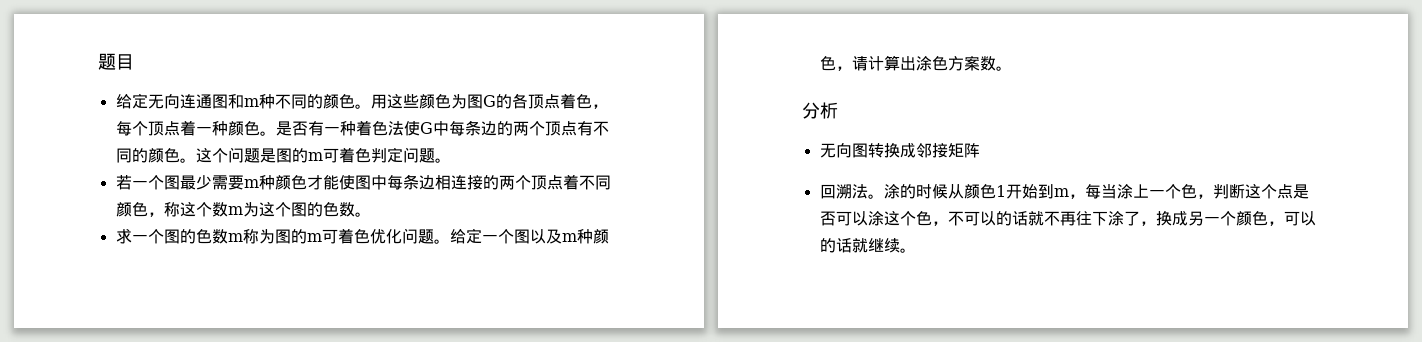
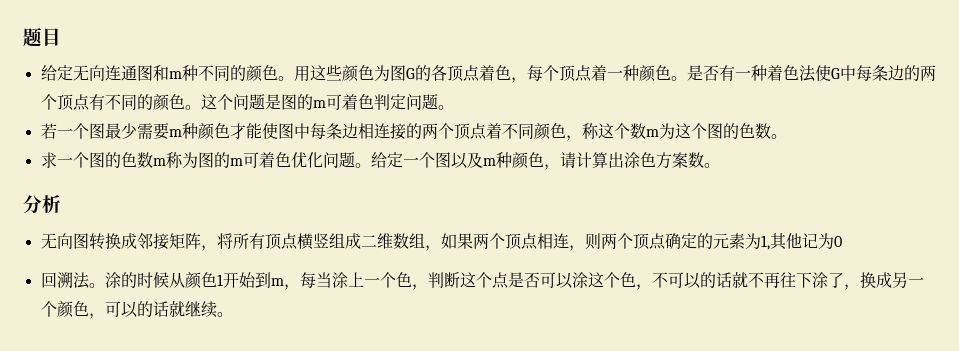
(980, 150) none -> [200,233,842,251] ，将所有顶点横竖组成二维数组，如果两个顶点相连，则两个顶点确定的元素为1,其他记为0

